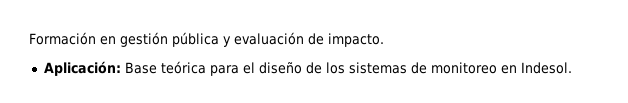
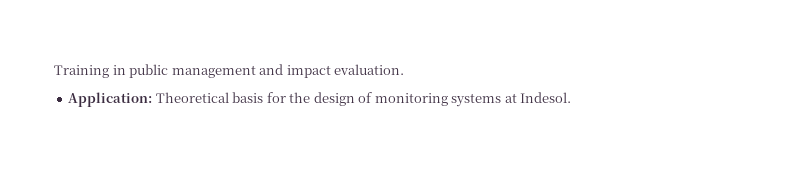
[29,32,384,47] [43,61,517,76] Formación en gestión pública y evaluación de impacto. // Aplicación: Base teórica para el diseño de los sistemas de monitoreo en -> [54,64,405,78] [68,92,517,107] Training in public management and impact evaluation. // Application: Theoretical basis for the design of monitoring systems at

